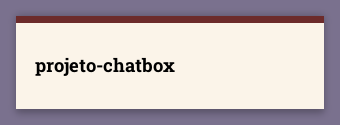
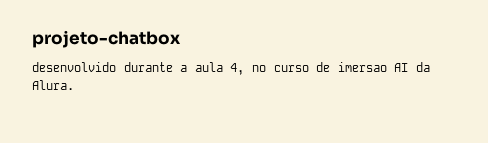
(175, 66) none -> [32,62,431,75] [32,80,74,90] // desenvolvido durante a aula 4, no curso de imersao AI da Alura.

